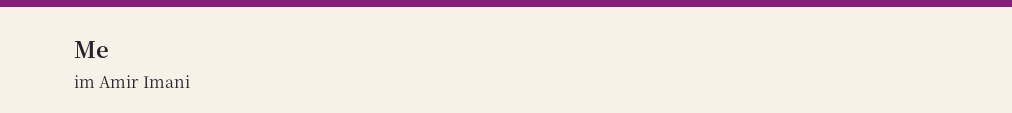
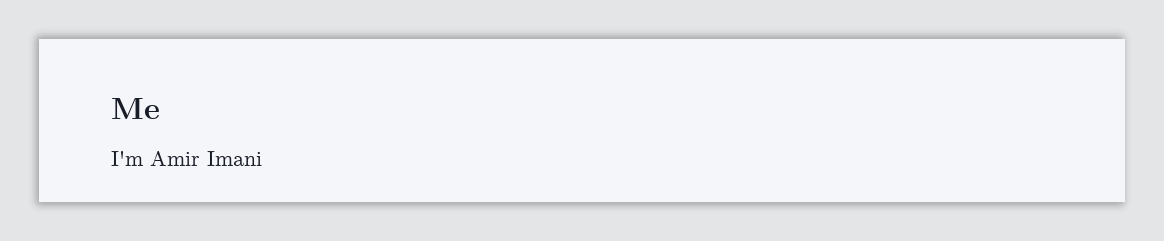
[74,75,95,88] im -> [111,151,143,166] I'm

